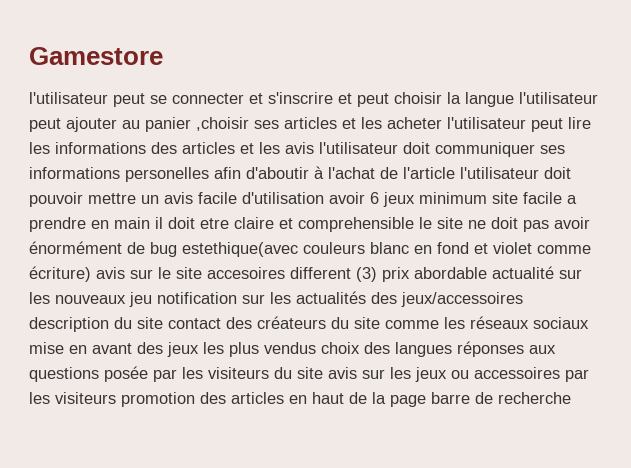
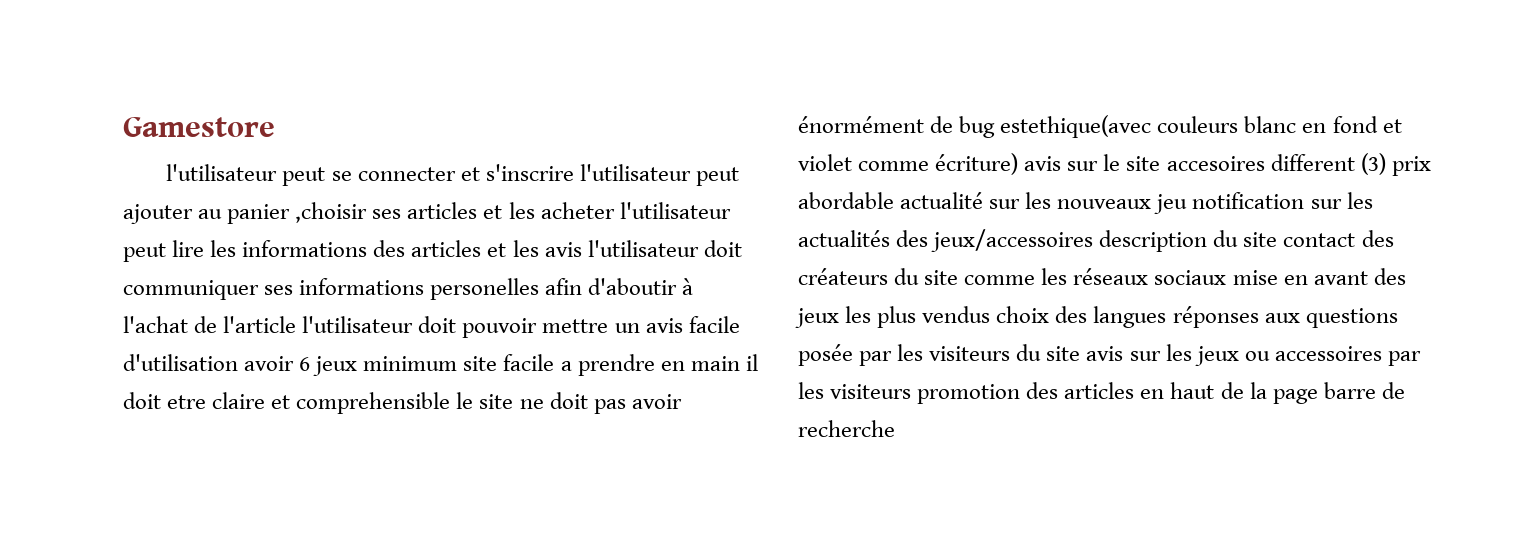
[338,92,514,107] et peut choisir la langue -> (574, 172) none

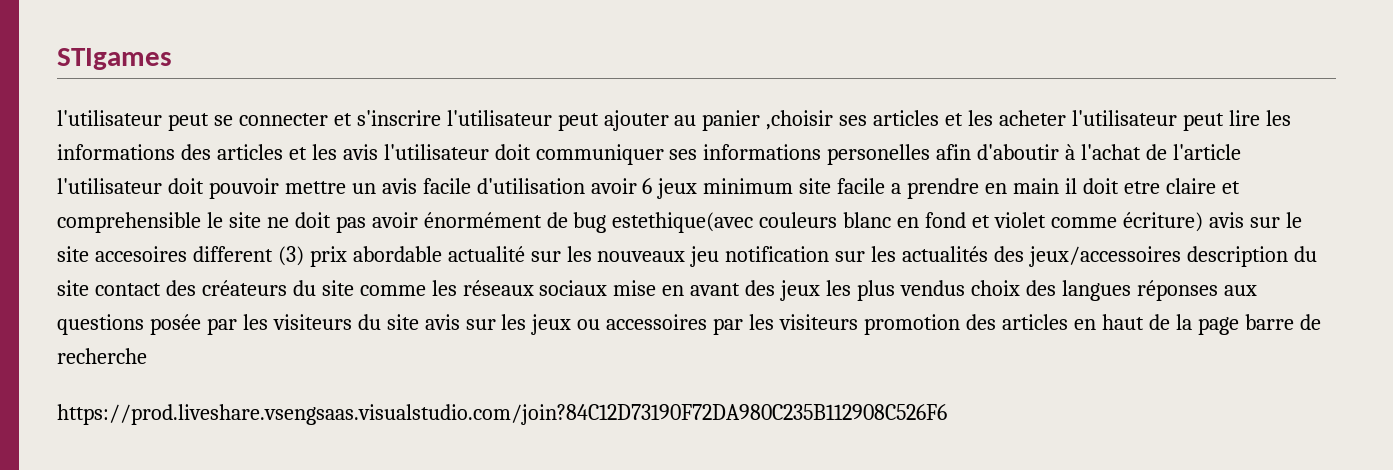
[123,117,275,137] Gamestore -> [57,48,172,70] STIgames
(895, 428) none -> [57,404,947,425] // https://prod.liveshare.vsengsaas.visualstudio.com/join?84C12D73190F72DA980C235B112908C526F6

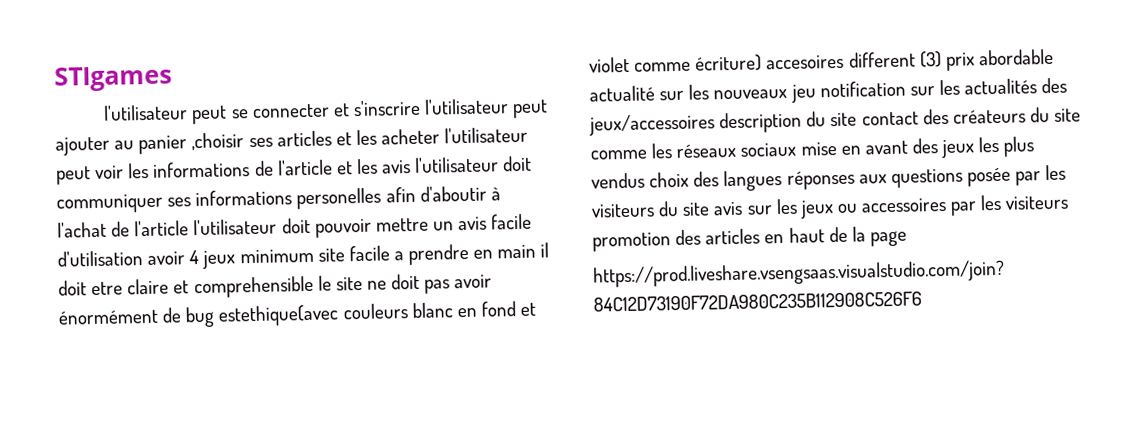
[1228,110,1260,126] lire -> [95,165,125,179] voir
[180,144,283,160] des articles -> [253,159,333,177] de l'article
[642,178,653,194] 6 -> [189,250,200,265] 4
[1208,212,1302,228] [57,246,89,262] avis sur le site -> (763, 63) none
[1244,314,1321,330] [57,348,147,364] barre de recherche -> (907, 238) none

